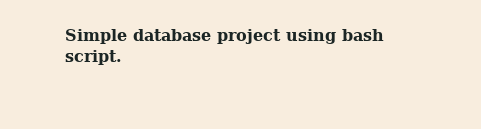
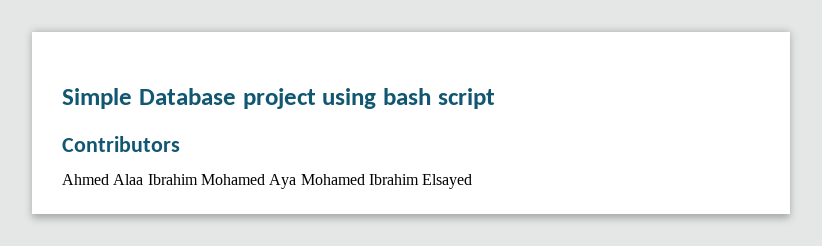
[133,29,211,41] database -> [138,88,236,105] Database
[65,50,122,65] script. -> [437,88,495,109] [62,136,180,152] [62,174,473,189] script // Contributors // Ahmed Alaa Ibrahim Mohamed Aya Mohamed Ibrahim Elsayed

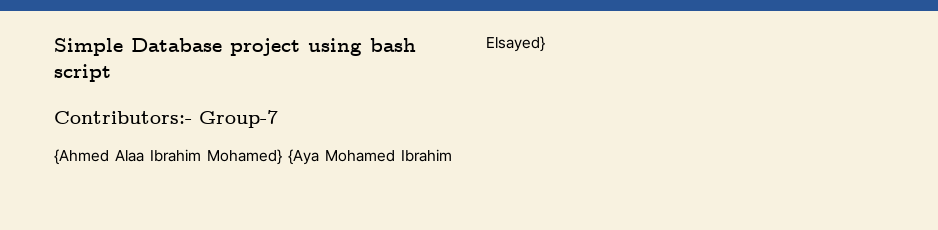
[62,136,180,152] [62,174,297,189] Contributors // Ahmed Alaa Ibrahim Mohamed Aya -> [54,110,278,128] [54,149,319,165] Contributors:- Group-7 // {Ahmed Alaa Ibrahim Mohamed} {Aya
[422,174,473,189] Elsayed -> [486,36,545,52] Elsayed}

